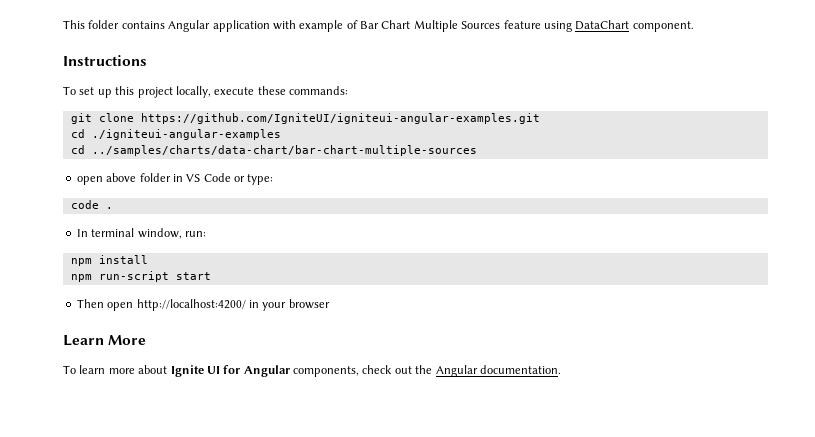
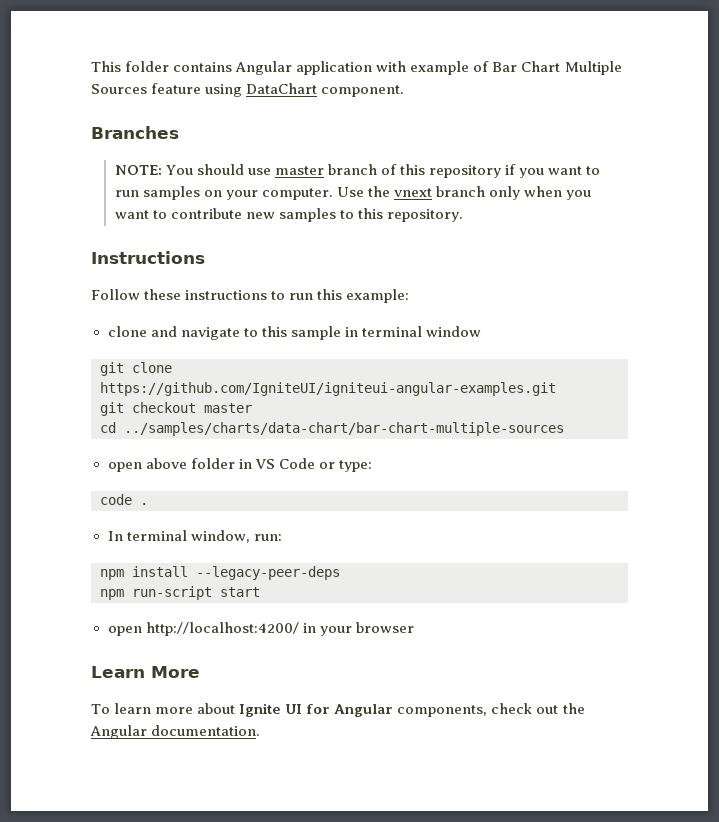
[63,55,147,66] [63,86,348,98] Instructions // To set up this project locally, execute these commands: -> [91,126,179,139] [114,164,601,178] [114,186,592,200] [114,208,463,222] [91,251,205,264] [91,289,410,303] [107,326,481,340] Branches // NOTE: You should use master branch of this repository if you want to run samples on your computer. Use the vnext branch only when you want to contribute new samples to this repository. // Instructions // Follow these instructions to run this example: // clone and navigate to this sample in terminal window
[70,129,281,140] cd ./igniteui-angular-examples -> [100,402,252,416] git checkout master
(148, 259) none -> [196,566,340,580] --legacy-peer-deps
[76,299,104,308] Then -> (260, 592) none

